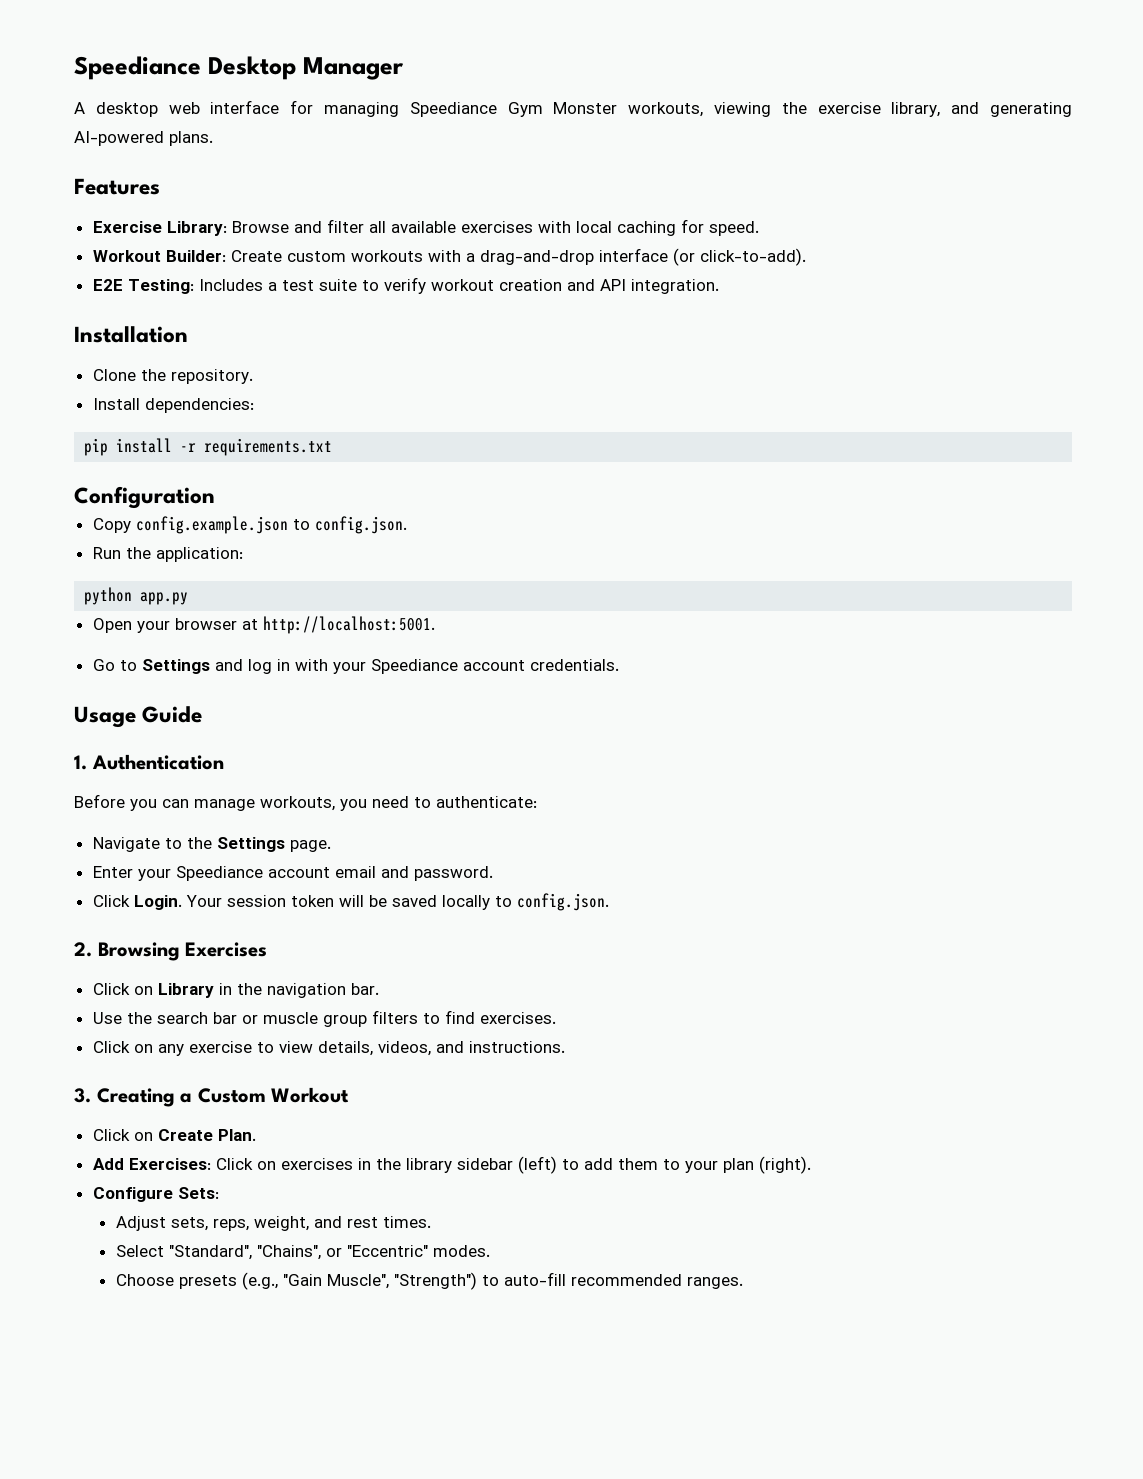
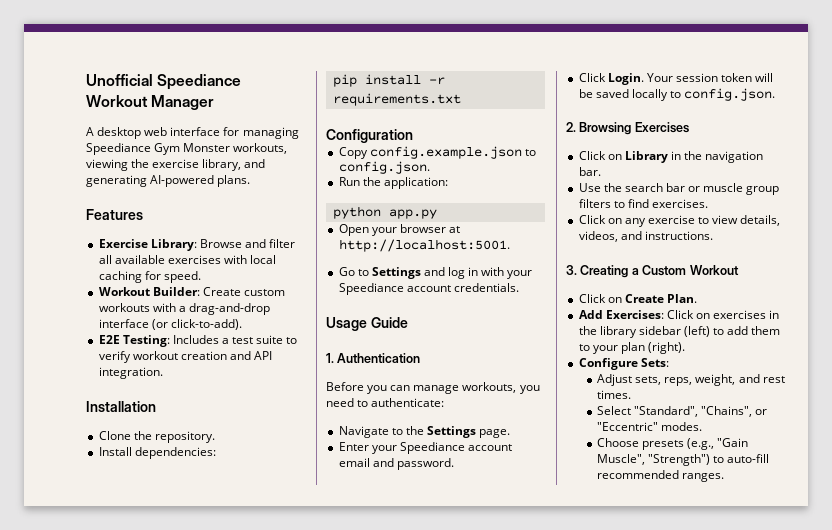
[74,56,296,80] Speediance Desktop -> [86,74,242,90] [86,95,148,107] Unofficial Speediance Workout

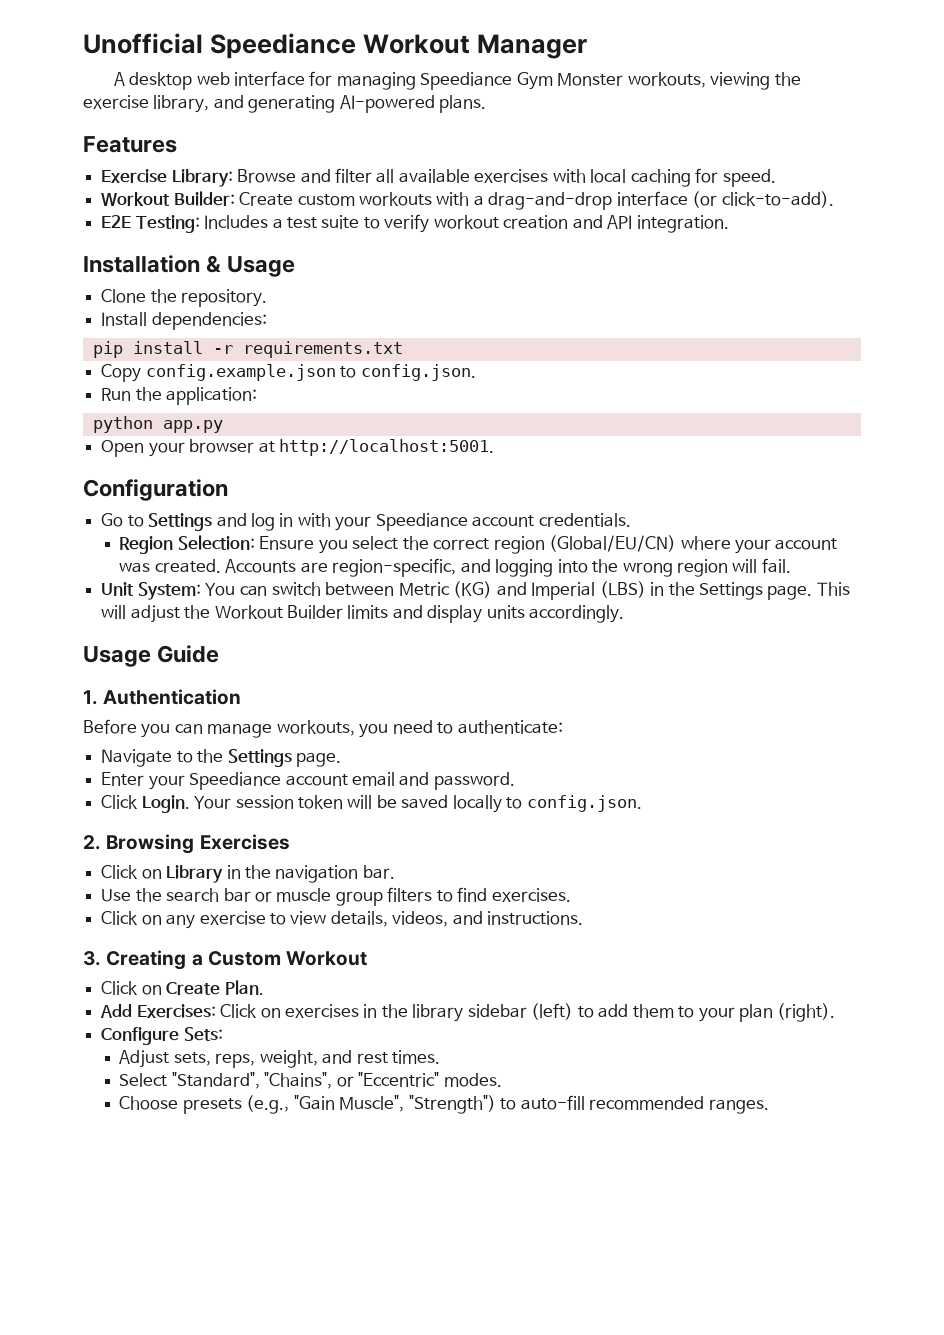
(156, 406) none -> [206,255,296,277] & Usage
[326,129,413,143] // Configuration -> (403, 349) none
(510, 245) none -> [83,479,228,501] // Configuration
(519, 287) none -> [119,535,838,554] [119,558,791,577] [101,581,850,600] [101,605,625,623] // Region Selection: Ensure you select the correct region (Global/EU/CN) where your account was created. Accounts are region-specific, and logging into the wrong region will fail. // Unit System: You can switch between Metric (KG) and Imperial (LBS) in the Settings page. This will adjust the Workout Builder limits and display units accordingly.

